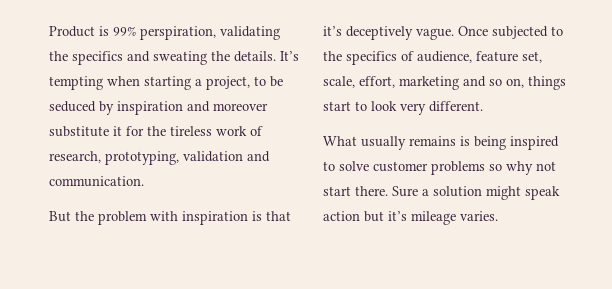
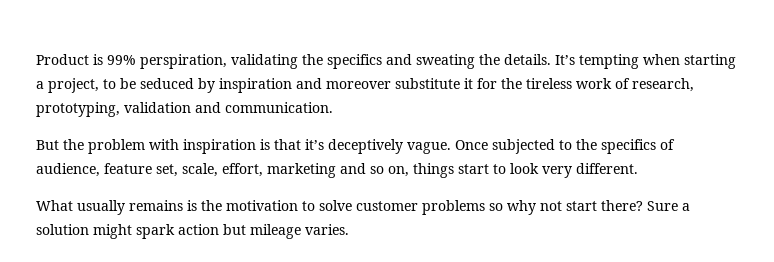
[474,136,559,150] being inspired -> [201,200,298,211] the motivation
[355,186,388,196] there. -> [601,200,643,211] there?
[525,186,560,200] speak -> [136,224,175,239] spark
[388,211,407,221] it’s -> (246, 229) none

